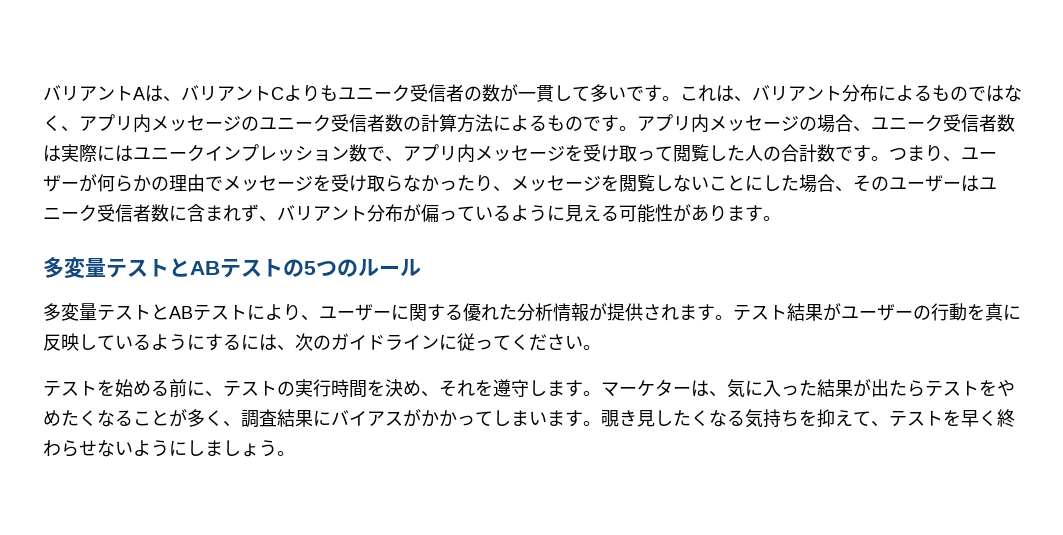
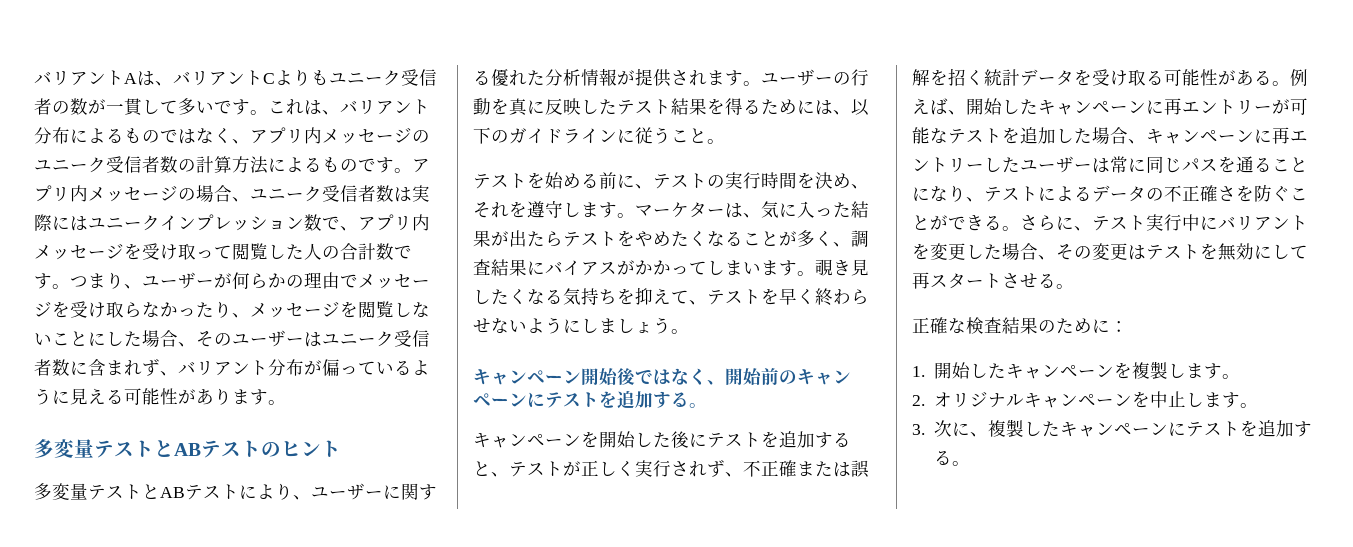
[304,259,421,277] 5つのルール -> [281,440,341,457] ヒント
[733,303,841,321] テスト結果が -> (761, 83) none
[97,333,313,351] ているようにするには、次 -> [599,98,869,116] [473,127,491,144] たテスト結果を得るためには、以下
[475,334,583,351] ってください -> [653,127,707,144] うこと
(295, 453) none -> [473,368,851,385] [473,390,707,409] [473,431,851,448] [473,460,869,478] [912,68,1308,86] [912,98,1308,115] [912,127,1308,144] [912,156,1308,173] [912,184,1308,202] [912,214,1308,231] [912,243,1308,261] [912,272,1074,289] [912,317,1128,334] [912,361,1240,379] [912,391,1258,408] [912,419,1312,437] [933,450,970,466] // キャンペーン開始後ではなく、開始前のキャンペーンにテストを追加する。 // キャンペーンを開始した後にテストを追加すると、テストが正しく実行されず、不正確または誤解を招く統計データを受け取る可能性がある。例えば、開始したキャンペーンに再エントリーが可能なテストを追加した場合、キャンペーンに再エントリーしたユーザーは常に同じパスを通ることになり、テストによるデータの不正確さを防ぐことができる。さらに、テスト実行中にバリアントを変更した場合、その変更はテストを無効にして再スタートさせる。 // 正確な検査結果のために： // 1.開始したキャンペーンを複製します。 // 2.オリジナルキャンペーンを中止します。 // 3.次に、複製したキャンペーンにテストを追加する。

